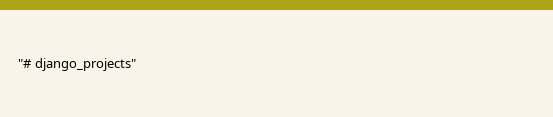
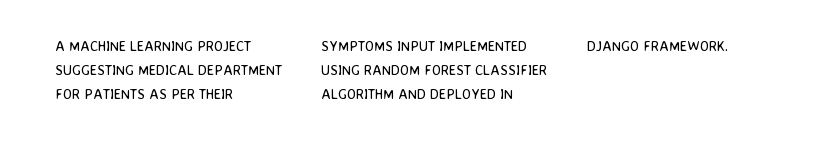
[18,58,136,71] "# django_projects" -> [55,41,251,52] [55,65,282,75] [55,89,233,99] [321,41,527,51] [321,65,547,75] [321,89,513,99] [587,41,728,52] A MACHINE LEARNING PROJECT SUGGESTING MEDICAL DEPARTMENT FOR PATIENTS AS PER THEIR SYMPTOMS INPUT IMPLEMENTED USING RANDOM FOREST CLASSIFIER ALGORITHM AND DEPLOYED IN DJANGO FRAMEWORK.

